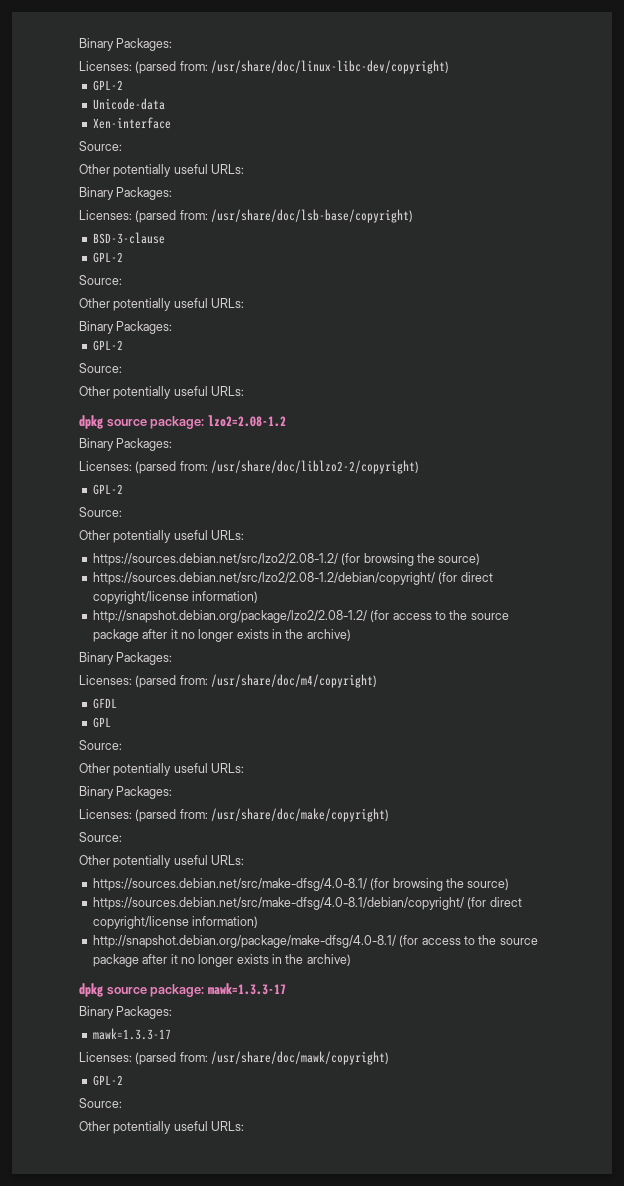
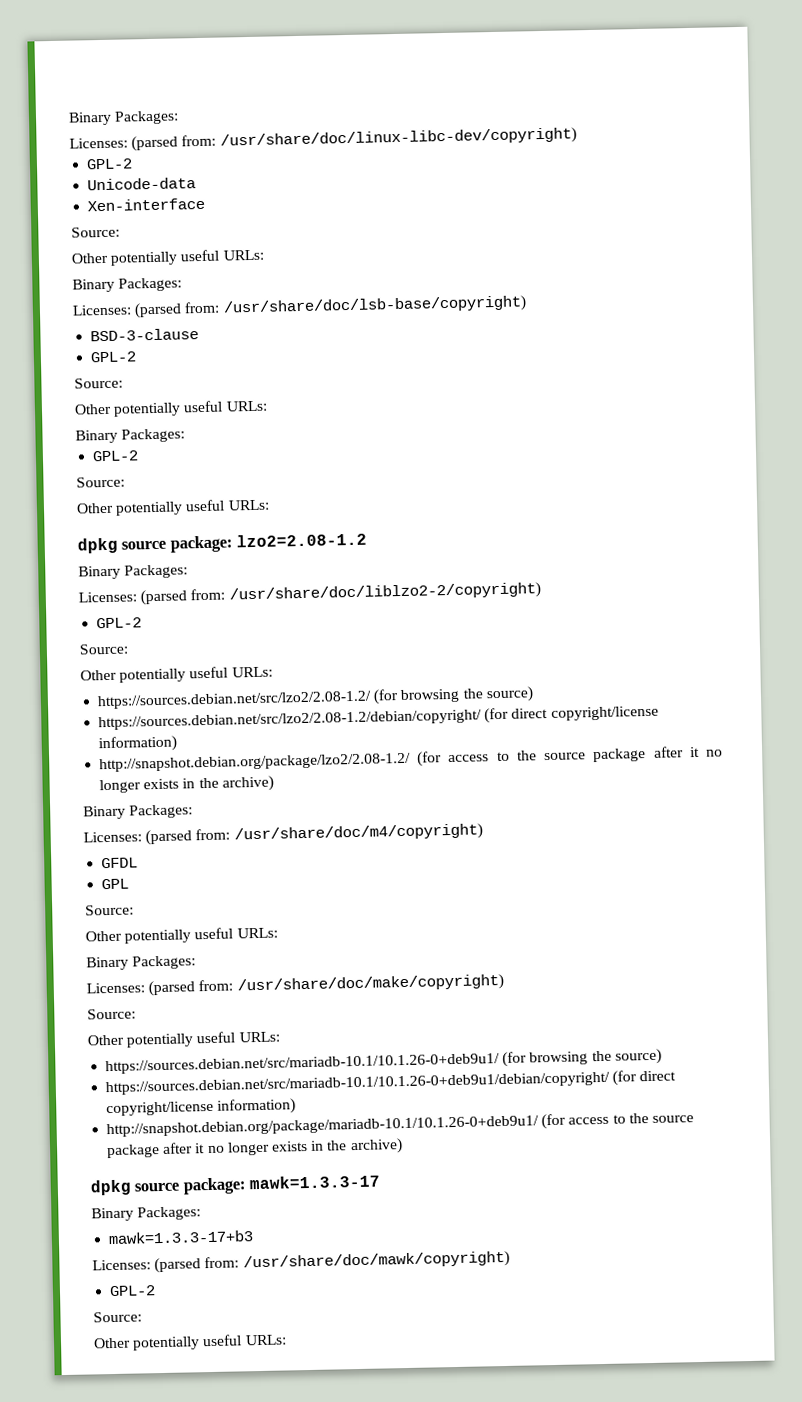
[92,878,510,891] [92,897,522,910] [92,916,259,929] [92,935,396,948] https://sources.debian.net/src/make-dfsg/4.0-8.1/ (for browsing the source) // https://sources.debian.net/src/make-dfsg/4.0-8.1/debian/copyright/ (for direct copyright/license information) // http://snapshot.debian.org/package/make-dfsg/4.0-8.1/ -> [105,1048,662,1075] [105,1070,677,1096] [106,1098,297,1117] [106,1115,540,1138] https://sources.debian.net/src/mariadb-10.1/10.1.26-0+deb9u1/ (for browsing the source) // https://sources.debian.net/src/mariadb-10.1/10.1.26-0+deb9u1/debian/copyright/ (for direct copyright/license information) // http://snapshot.debian.org/package/mariadb-10.1/10.1.26-0+deb9u1/
[92,1028,171,1040] mawk=1.3.3-17 -> [108,1230,254,1245] mawk=1.3.3-17+b3

